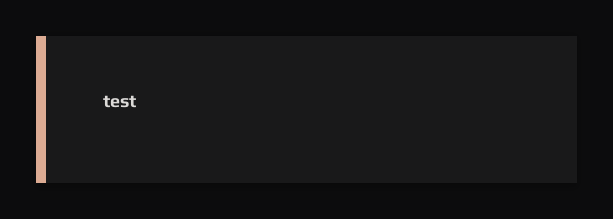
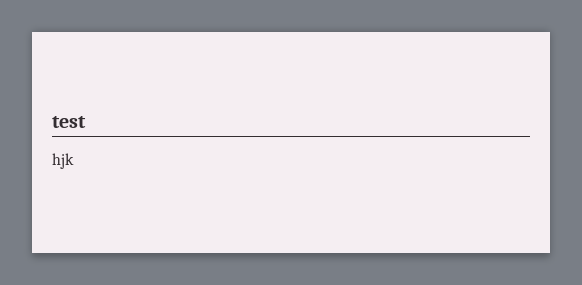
(136, 101) none -> [52,153,74,169] // hjk

